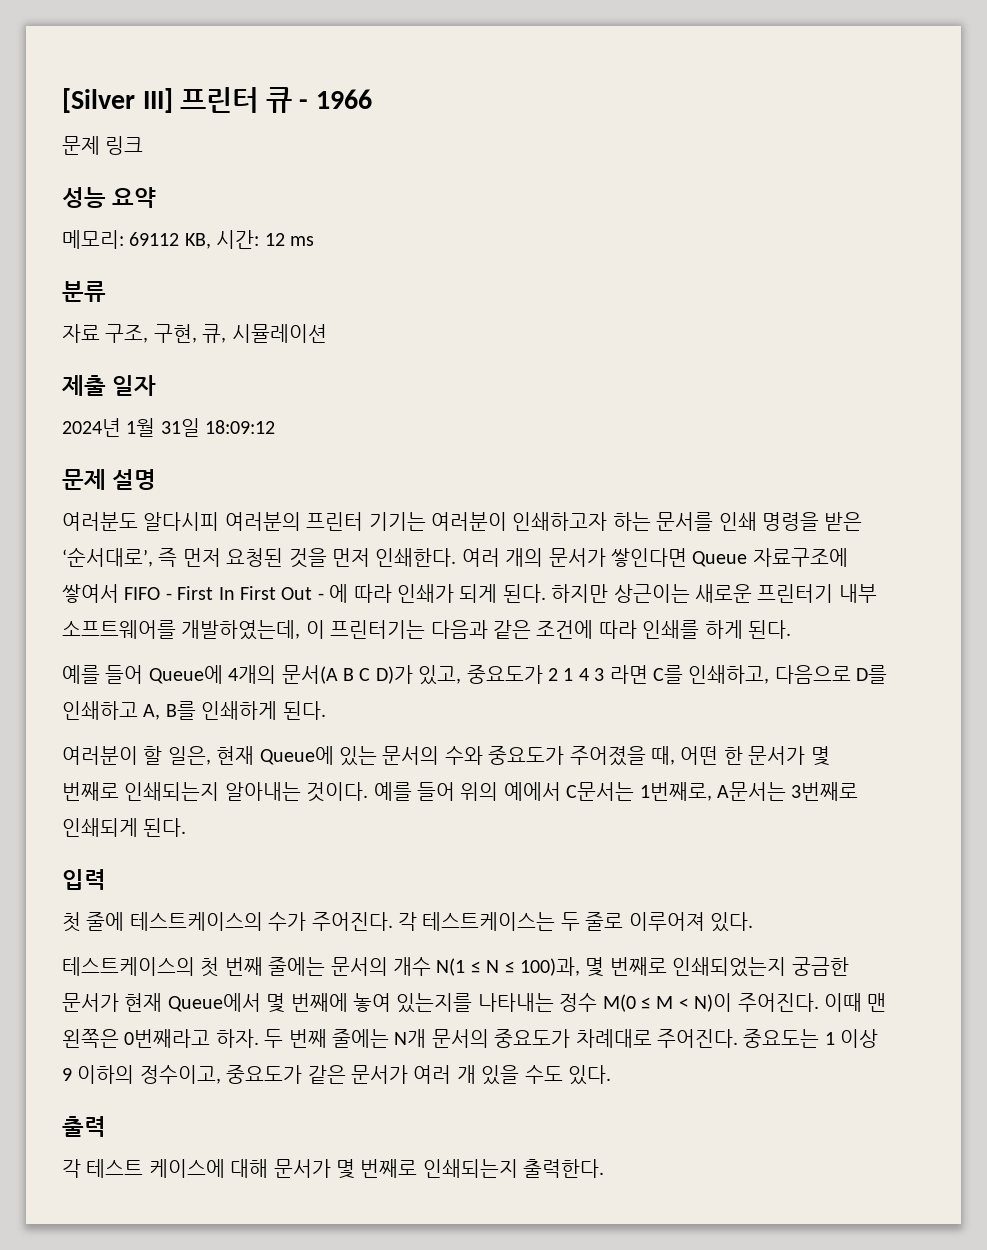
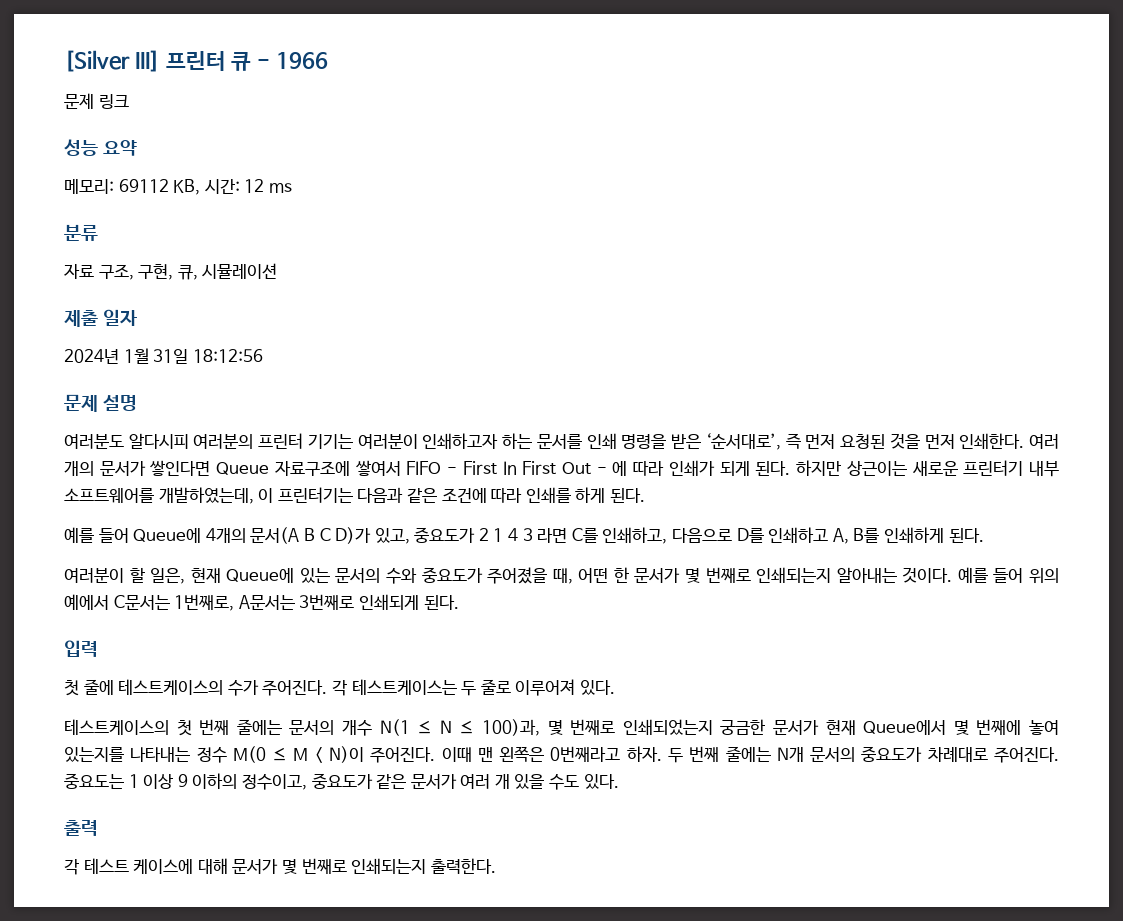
[205,420,276,434] 18:09:12 -> [192,349,263,363] 18:12:56

